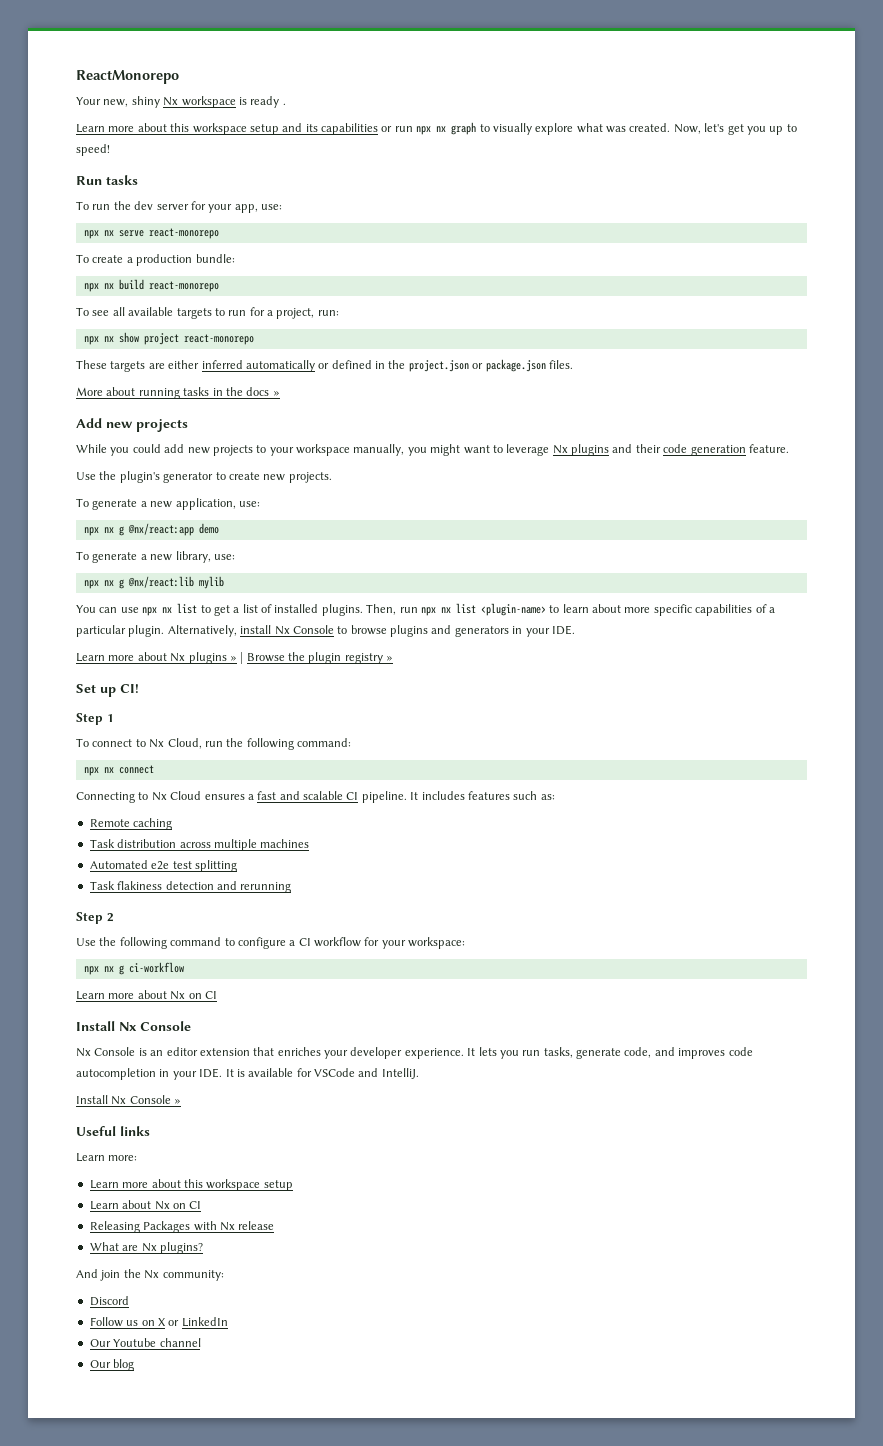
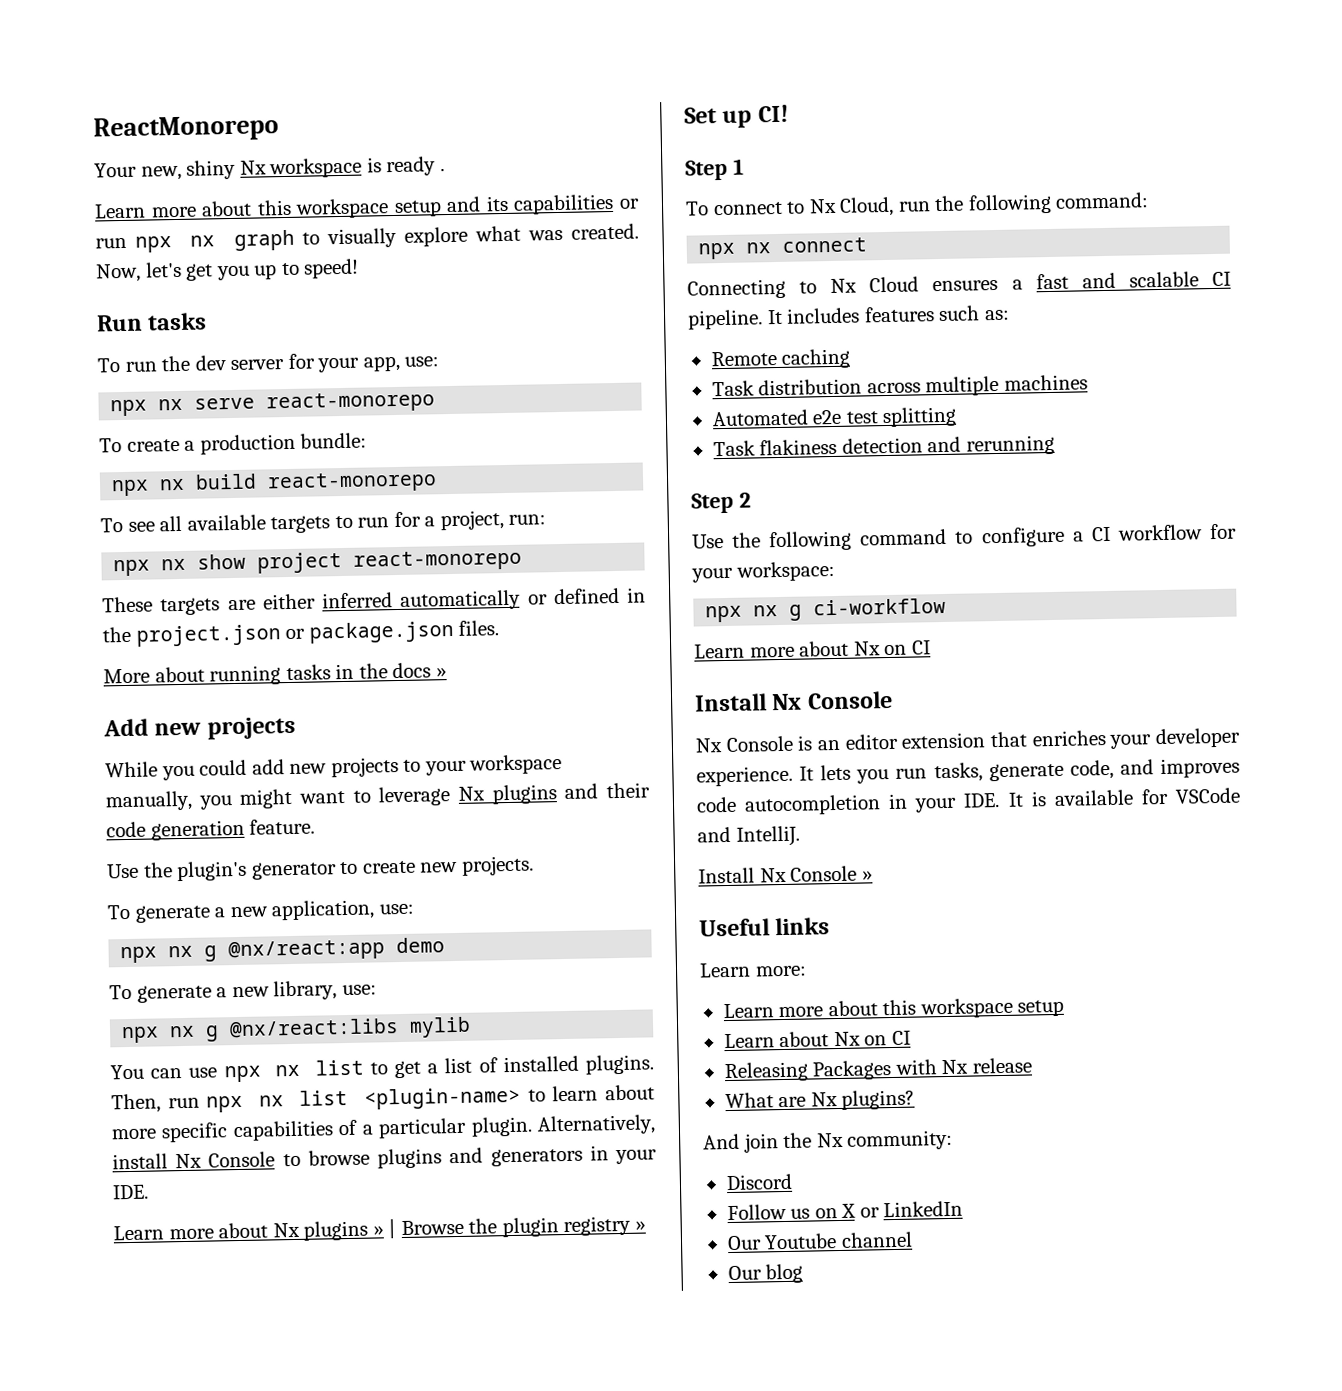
[127,576,194,588] @nx/react:lib -> [229,1018,400,1039] @nx/react:libs

